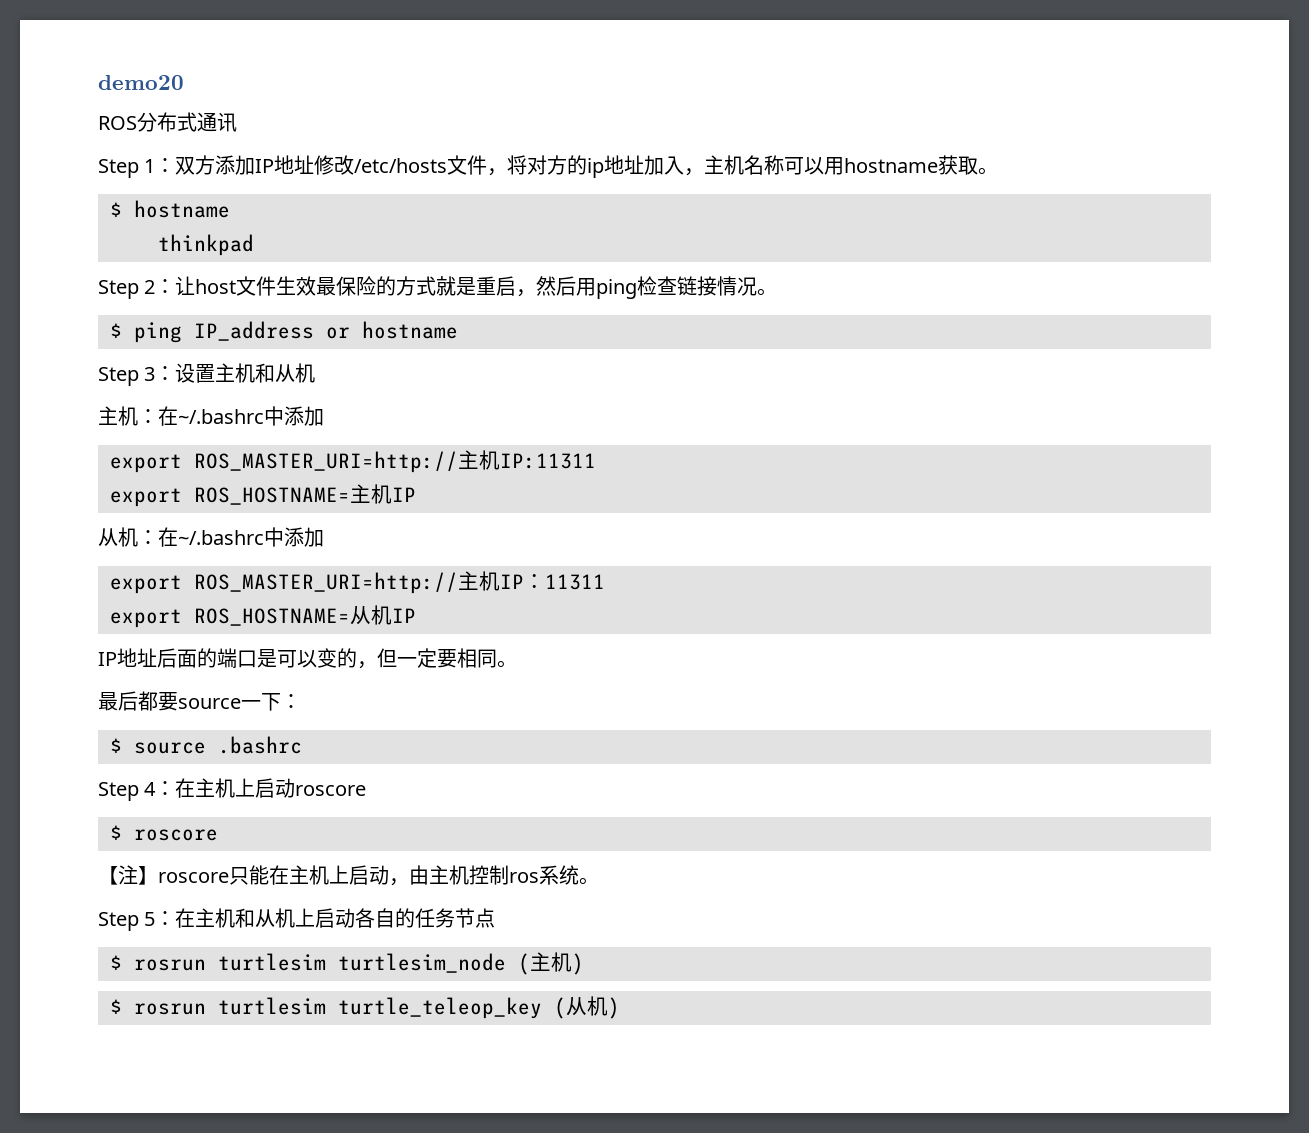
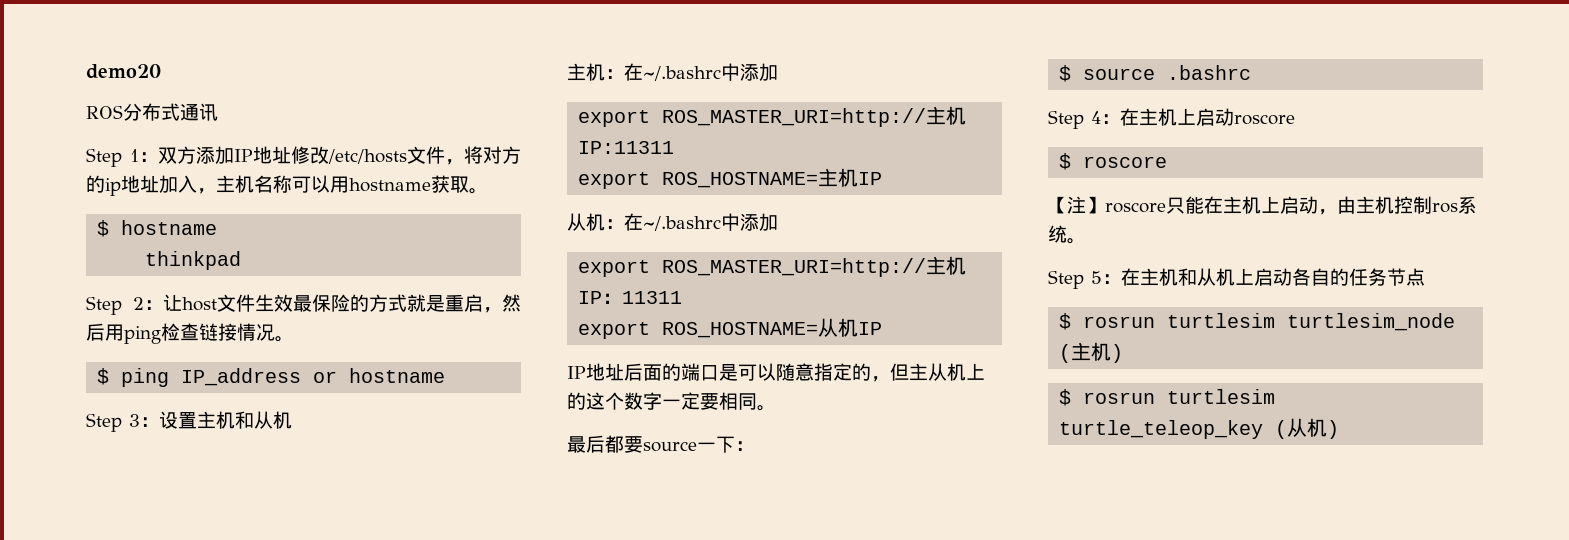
[317,648,397,669] 变的，但 -> [776,363,985,382] [567,392,662,410] 随意指定的，但主从机上的这个数字

